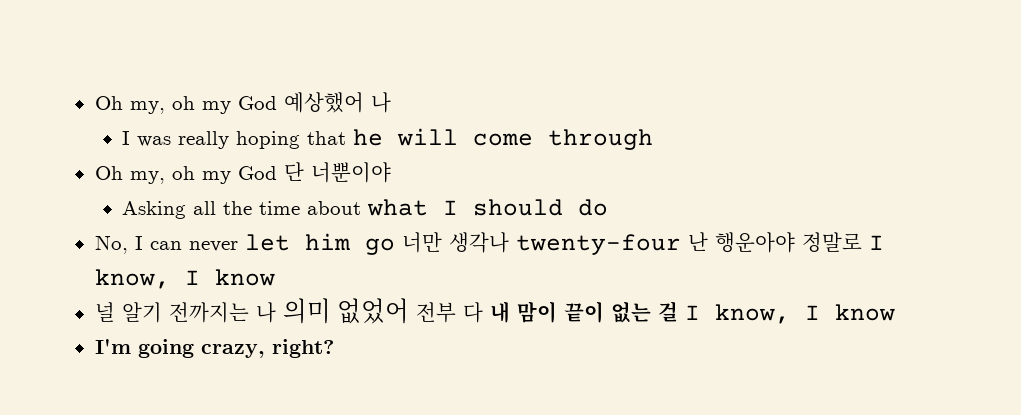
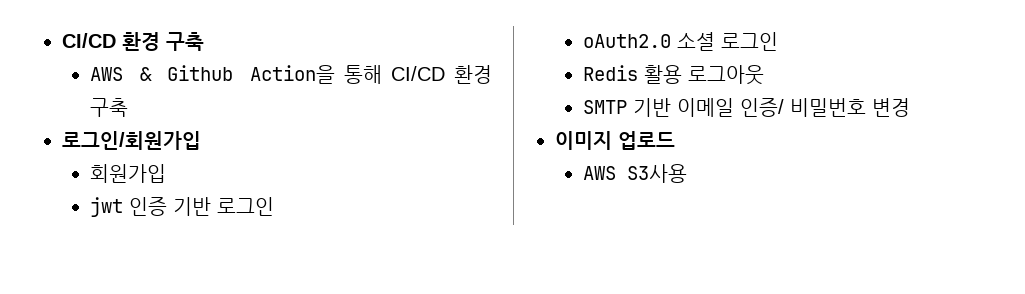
[94,92,391,114] [122,128,654,150] [94,162,391,184] [122,199,609,219] [94,232,884,255] [94,269,275,289] [94,298,896,324] [94,339,334,358] Oh my, oh my God 예상했어 나 // I was really hoping that he will come through // Oh my, oh my God 단 너뿐이야 // Asking all the time about what I should do // No, I can never let him go 너만 생각나 twenty-four 난 행운아야 정말로 I know, I know // 널 알기 전까지는 나 의미 없었어 전부 다 내 맘이 끝이 없는 걸 I know, I know // I'm going crazy, right? -> [62,32,204,51] [89,65,493,84] [89,98,128,117] [62,131,201,150] [89,164,166,183] [89,197,274,217] [582,32,778,51] [582,65,764,85] [582,98,910,117] [555,131,675,150] [582,164,687,183] CI/CD 환경 구축 // AWS & Github Action을 통해 CI/CD 환경 구축 // 로그인/회원가입 // 회원가입 // jwt 인증 기반 로그인 // oAuth2.0 소셜 로그인 // Redis 활용 로그아웃 // SMTP 기반 이메일 인증/ 비밀번호 변경 // 이미지 업로드 // AWS S3사용

